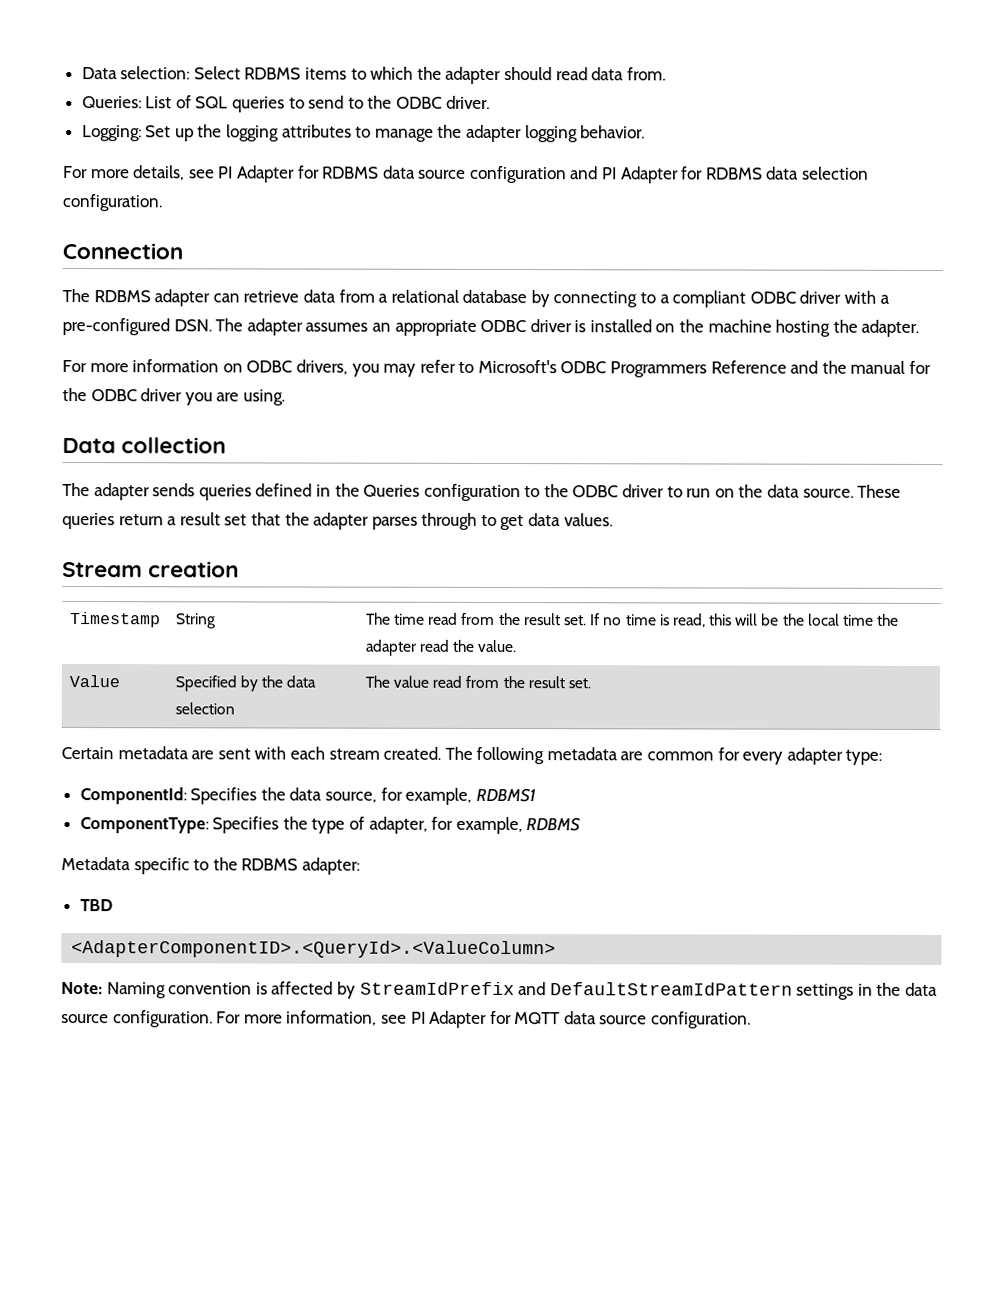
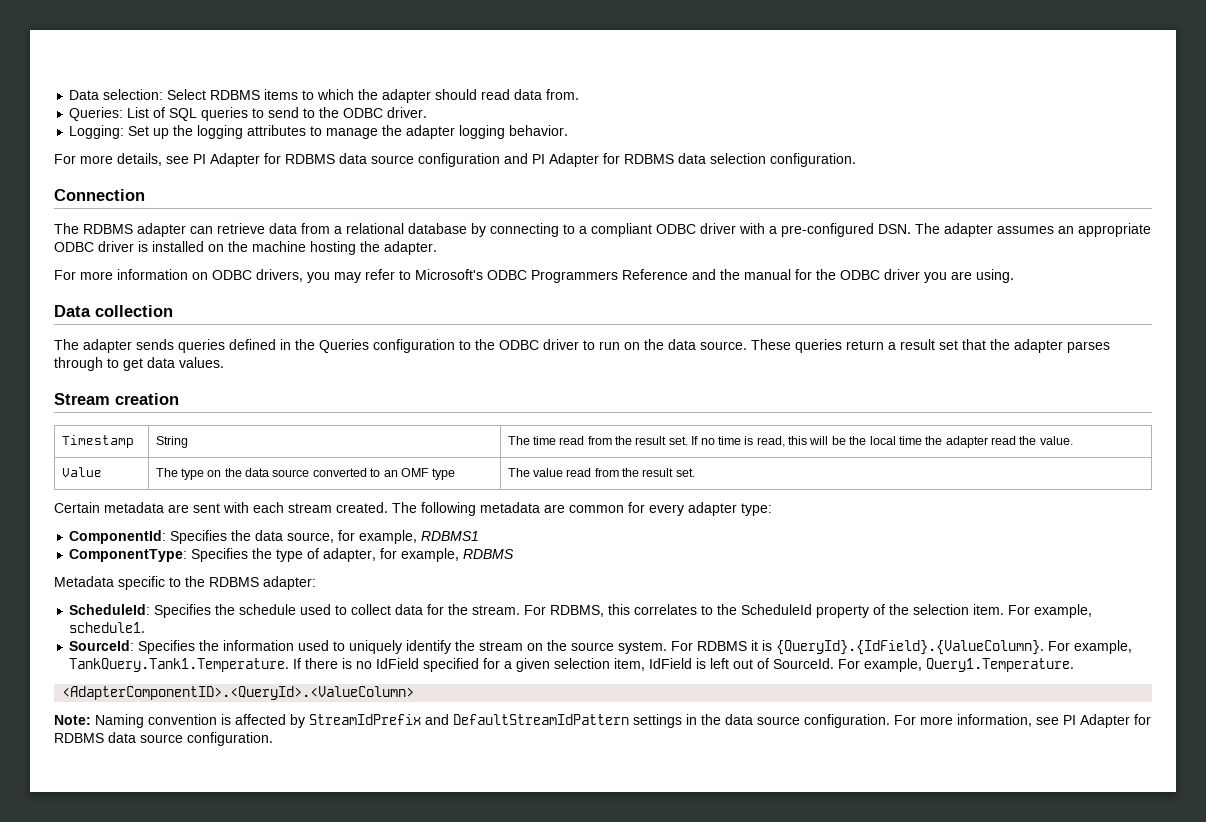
[174,675,317,692] [174,702,235,715] Specified by the data selection -> [155,468,456,480] The type on the data source converted to an OMF type
[79,899,113,912] TBD -> [69,604,1093,618] [69,622,146,633] [69,640,1133,655] [69,658,1075,672] ScheduleId: Specifies the schedule used to collect data for the stream. For RDBMS, this correlates to the ScheduleId property of the selection item. For example, schedule1. // SourceId: Specifies the information used to uniquely identify the stream on the source system. For RDBMS it is {QueryId}.{IdField}.{ValueColumn}. For example, TankQuery.Tank1.Temperature. If there is no IdField specified for a given selection item, IdField is left out of SourceId. For example, Query1.Temperature.
[514,1012,561,1025] MQTT -> [54,733,104,743] RDBMS

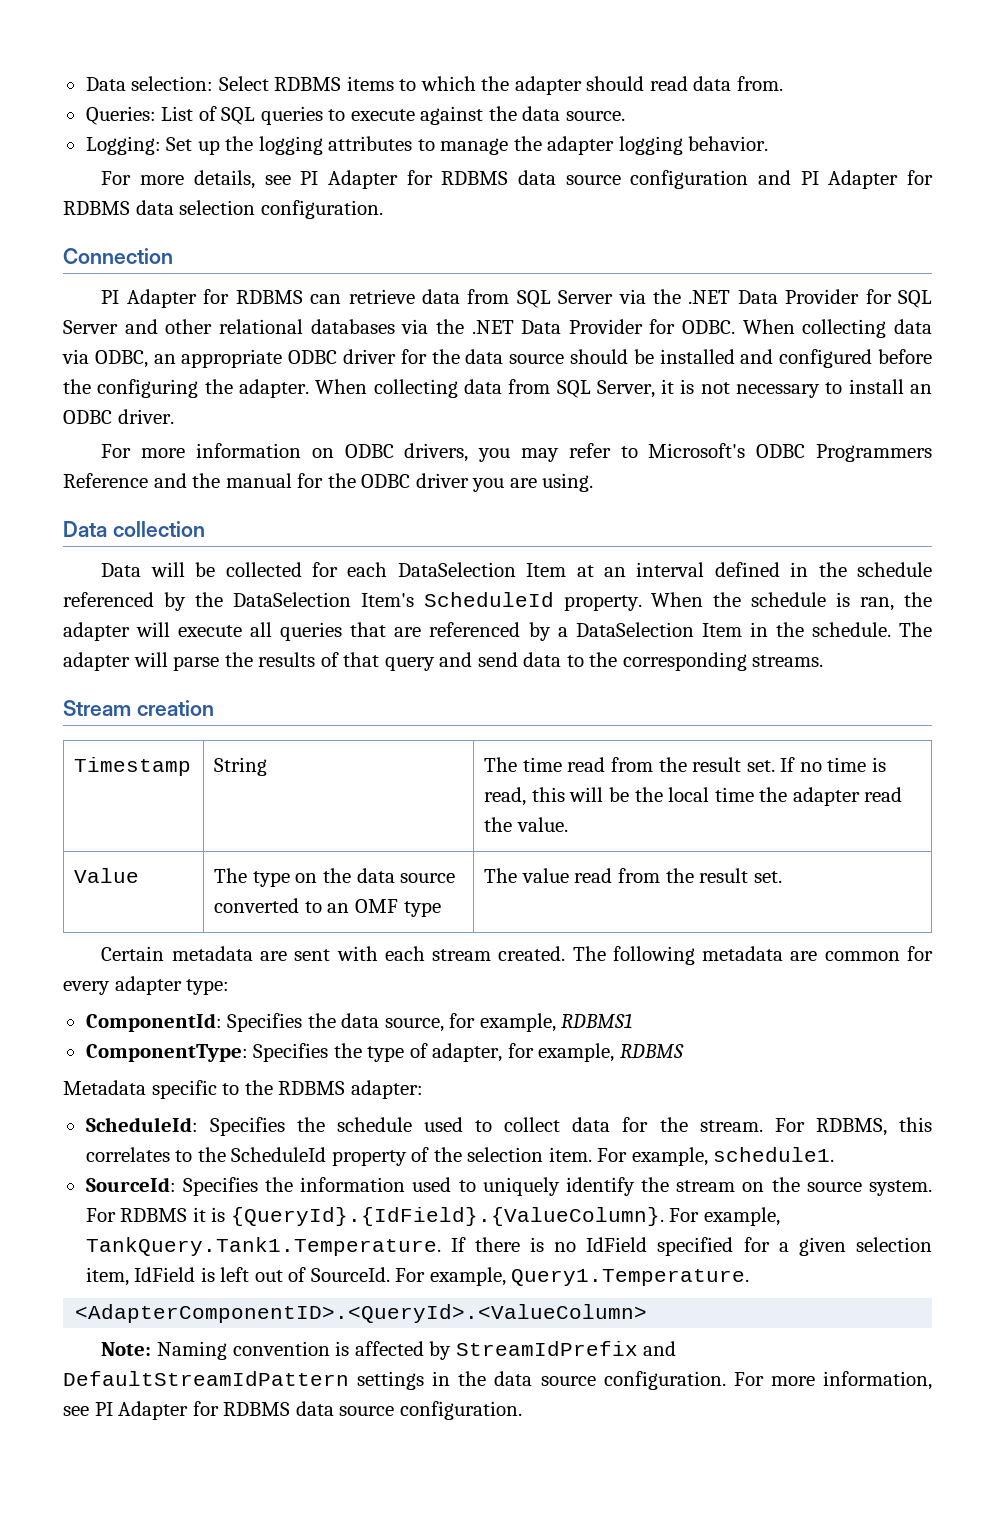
[268,107,428,118] send to the ODBC driver. -> [350,106,625,125] execute against the data source.
[54,223,1151,237] [54,241,437,255] The RDBMS adapter can retrieve data from a relational database by connecting to a compliant ODBC driver with a pre-configured DSN. The adapter assumes an appropriate ODBC driver is installed on the machine hosting the adapter. -> [101,289,933,308] [63,319,932,338] [62,349,932,368] [63,379,932,398] [63,409,174,424] PI Adapter for RDBMS can retrieve data from SQL Server via the .NET Data Provider for SQL Server and other relational databases via the .NET Data Provider for ODBC. When collecting data via ODBC, an appropriate ODBC driver for the data source should be installed and configured before the configuring the adapter. When collecting data from SQL Server, it is not necessary to install an ODBC driver.
[54,339,1110,353] [54,357,224,371] The adapter sends queries defined in the Queries configuration to the ODBC driver to run on the data source. These queries return a result set that the adapter parses through to get data values. -> [101,562,932,577] [63,592,932,611] [63,622,933,641] [63,652,824,671] Data will be collected for each DataSelection Item at an interval defined in the schedule referenced by the DataSelection Item's ScheduleId property. When the schedule is ran, the adapter will execute all queries that are referenced by a DataSelection Item in the schedule. The adapter will parse the results of that query and send data to the corresponding streams.

